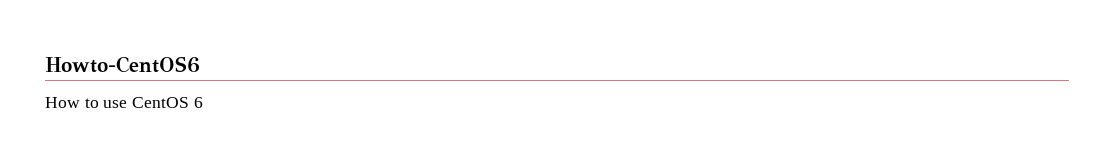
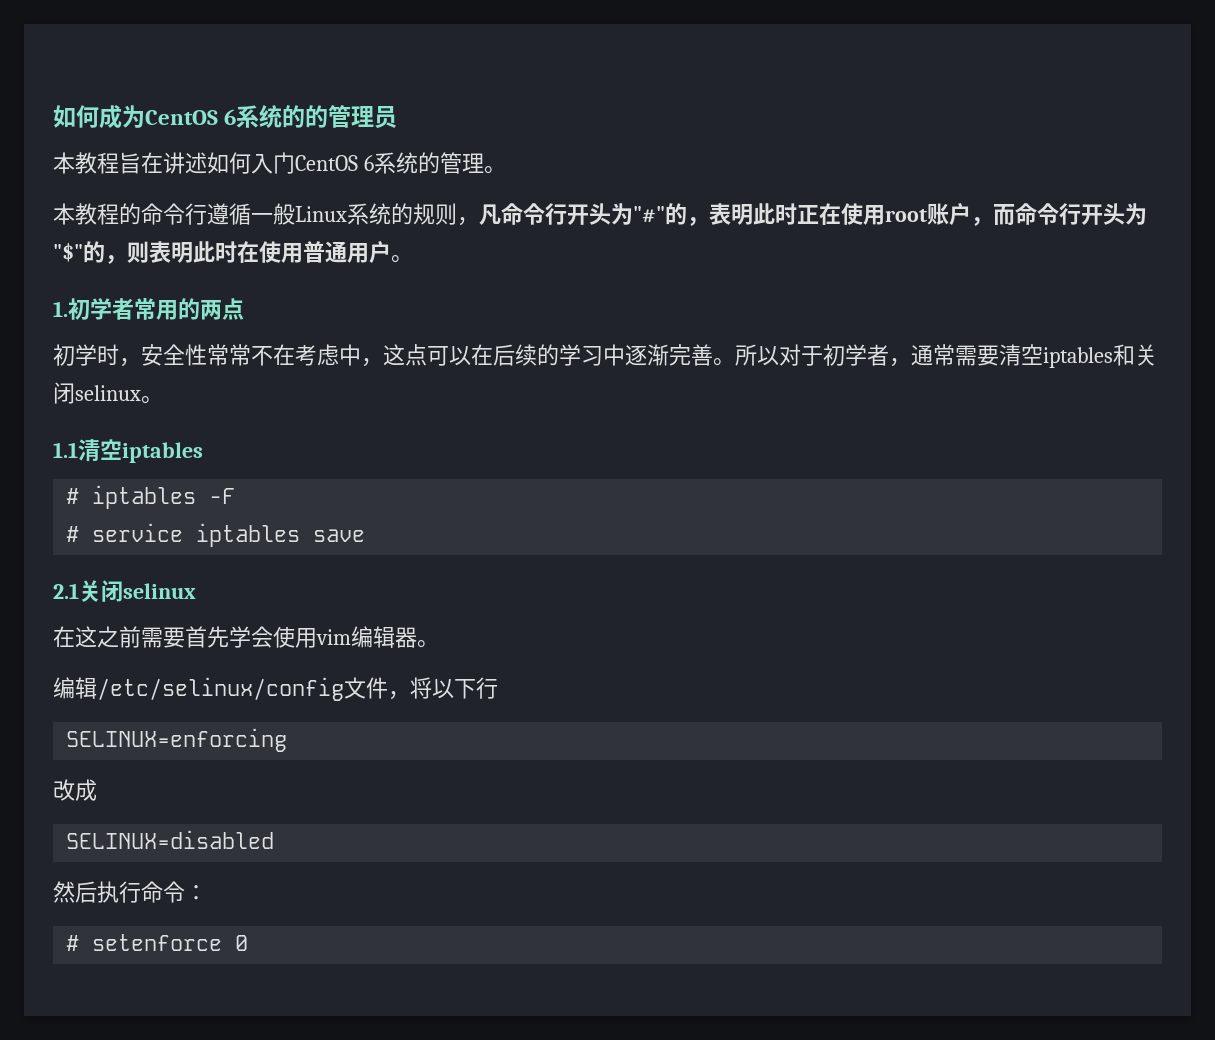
[45,56,200,73] [45,97,203,108] Howto-CentOS6 // How to use CentOS 6 -> [53,105,398,129] [53,152,506,174] [53,203,1147,226] [53,241,413,264] [53,298,244,320] [53,344,1157,368] [53,382,163,404] [53,439,203,463] [66,485,236,509] [66,523,366,547] [53,580,196,602] [53,626,439,648] [53,677,498,701] [66,728,288,752] [53,779,97,801] [66,830,275,849] [53,881,207,903] [66,934,249,951] 如何成为CentOS 6系统的的管理员 // 本教程旨在讲述如何入门CentOS 6系统的管理。 // 本教程的命令行遵循一般Linux系统的规则，凡命令行开头为"#"的，表明此时正在使用root账户，而命令行开头为"$"的，则表明此时在使用普通用户。 // 1.初学者常用的两点 // 初学时，安全性常常不在考虑中，这点可以在后续的学习中逐渐完善。所以对于初学者，通常需要清空iptables和关闭selinux。 // 1.1清空iptables // # iptables -F // # service iptables save // 2.1关闭selinux // 在这之前需要首先学会使用vim编辑器。 // 编辑/etc/selinux/config文件，将以下行 // SELINUX=enforcing // 改成 // SELINUX=disabled // 然后执行命令： // # setenforce 0

